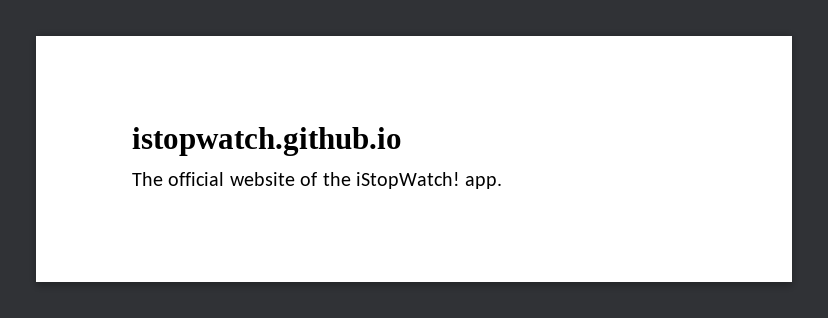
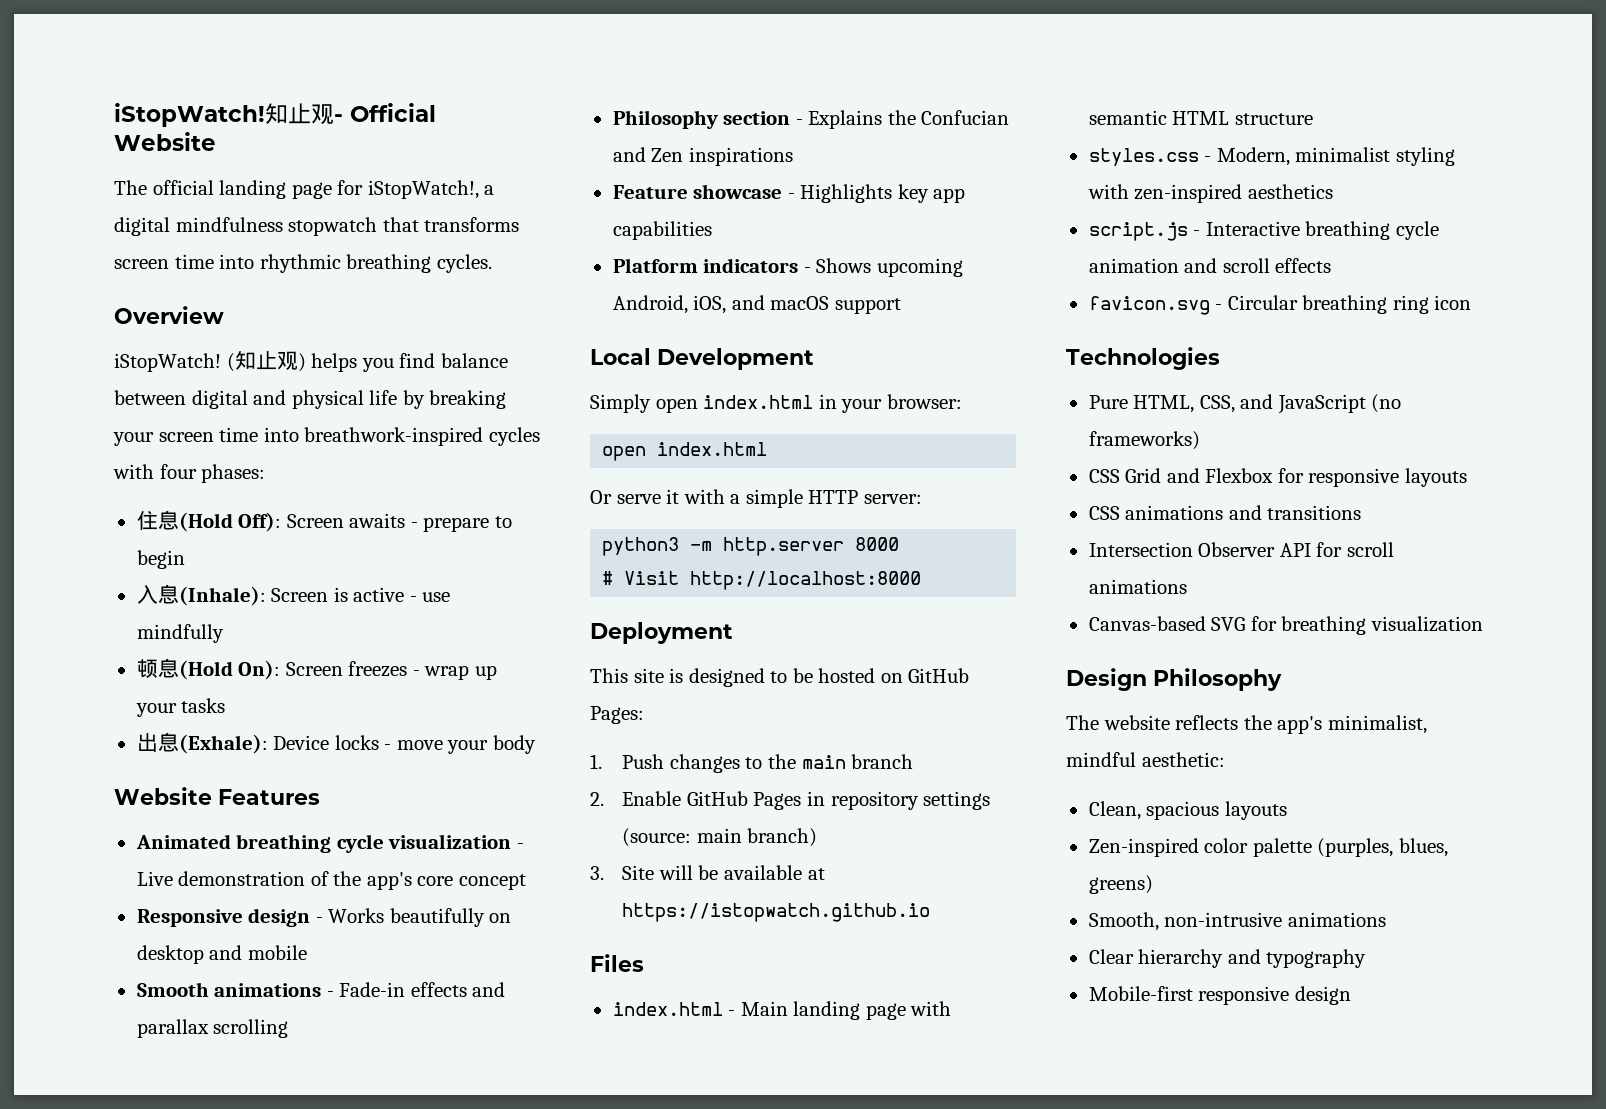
[132,127,402,156] [132,172,503,189] istopwatch.github.io // The official website of the iStopWatch! app. -> [114,103,436,127] [114,132,216,151] [114,180,495,199] [114,217,520,236] [114,254,492,273] [114,306,224,324] [114,351,508,372] [114,390,507,409] [113,427,540,446] [113,464,266,483] [136,510,512,532] [136,550,185,569] [136,584,451,606] [136,624,224,643] [136,658,497,680] [135,698,226,717] [136,732,536,754] [114,787,320,805] [135,834,524,853] [136,871,526,890] [136,908,512,927] [136,945,307,964] [136,982,506,997] [136,1019,289,1038] [612,110,1010,129] [612,147,793,166] [612,184,966,203] [612,221,712,240] [612,258,963,277] [612,295,901,314] [590,348,814,370] [590,394,962,413] [602,442,768,461] [590,489,922,508] [602,537,900,556] [602,571,922,590] [590,622,733,644] [590,668,970,687] [590,706,644,724] [590,754,914,773] [590,791,991,810] [622,828,818,847] [590,865,825,880] [622,903,931,922] [590,954,644,972] [612,1001,952,1020] [1088,110,1313,125] [1088,147,1455,166] [1087,184,1333,203] [1088,221,1439,241] [1088,258,1332,273] [1088,295,1472,315] [1066,347,1220,370] [1088,394,1402,414] [1088,431,1200,450] [1088,468,1467,487] [1088,505,1362,520] [1088,542,1394,557] [1088,579,1187,594] [1088,616,1483,635] [1066,668,1282,691] [1066,715,1427,734] [1066,752,1225,767] [1088,801,1287,820] [1088,838,1448,857] [1088,875,1153,894] [1088,912,1386,931] [1088,949,1367,968] [1088,986,1351,1005] iStopWatch!知止观- Official Website // The official landing page for iStopWatch!, a digital mindfulness stopwatch that transforms screen time into rhythmic breathing cycles. // Overview // iStopWatch! (知止观) helps you find balance between digital and physical life by breaking your screen time into breathwork-inspired cycles with four phases: // 住息(Hold Off): Screen awaits - prepare to begin // 入息(Inhale): Screen is active - use mindfully // 顿息(Hold On): Screen freezes - wrap up your tasks // 出息(Exhale): Device locks - move your body // Website Features // Animated breathing cycle visualization - Live demonstration of the app's core concept // Responsive design - Works beautifully on desktop and mobile // Smooth animations - Fade-in effects and parallax scrolling // Philosophy section - Explains the Confucian and Zen inspirations // Feature showcase - Highlights key app capabilities // Platform indicators - Shows upcoming Android, iOS, and macOS support // Local Development // Simply open index.html in your browser: // open index.html // Or serve it with a simple HTTP server: // python3 -m http.server 8000 // # Visit http://localhost:8000 // Deployment // This site is designed to be hosted on GitHub Pages: // 1. Push changes to the main branch // 2. Enable GitHub Pages in repository settings (source: main branch) // 3. Site will be available at https://istopwatch.github.io // Files // index.html - Main landing page with semantic HTML structure // styles.css - Modern, minimalist styling with zen-inspired aesthetics // script.js - Interactive breathing cycle animation and scroll effects // favicon.svg - Circular breathing ring icon // Technologies // Pure HTML, CSS, and JavaScript (no frameworks) // CSS Grid and Flexbox for responsive layouts // CSS animations and transitions // Intersection Observer API for scroll animations // Canvas-based SVG for breathing visualization // Design Philosophy // The website reflects the app's minimalist, mindful aesthetic: // Clean, spacious layouts // Zen-inspired color palette (purples, blues, greens) // Smooth, non-intrusive animations // Clear hierarchy and typography // Mobile-first responsive design

